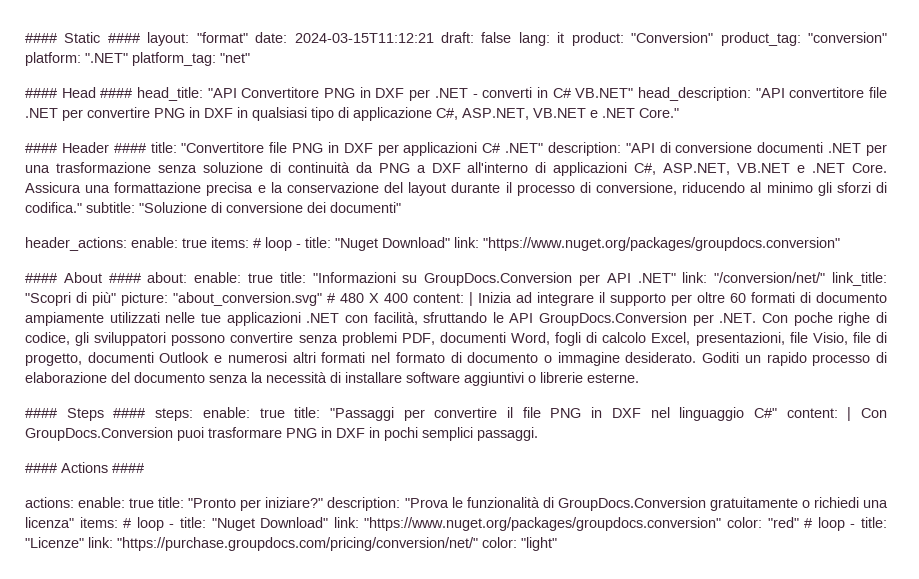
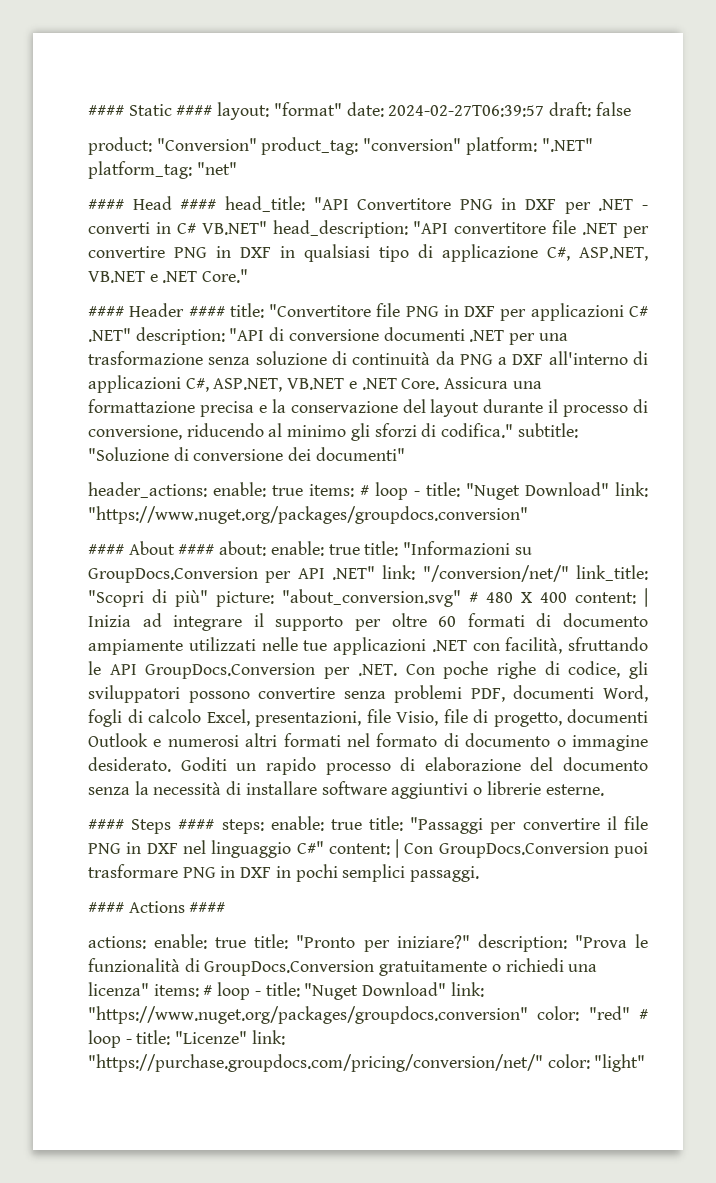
[294,33,434,43] 2024-03-15T11:12:21 -> [388,105,545,117] 2024-02-27T06:39:57
[518,32,565,46] lang: it -> (631, 109) //

